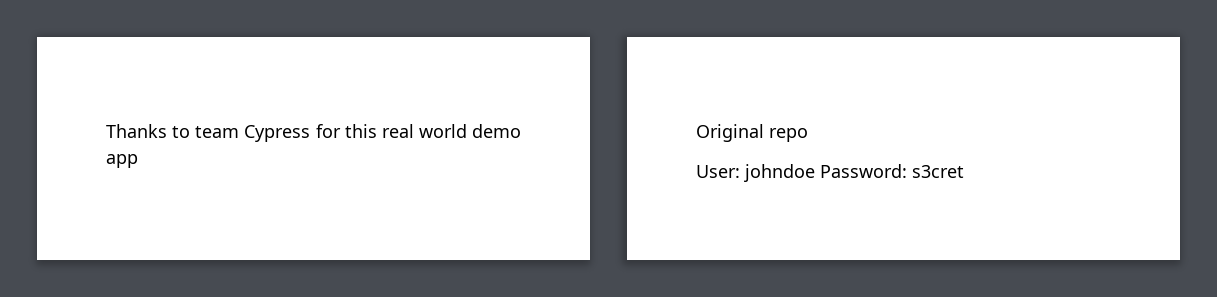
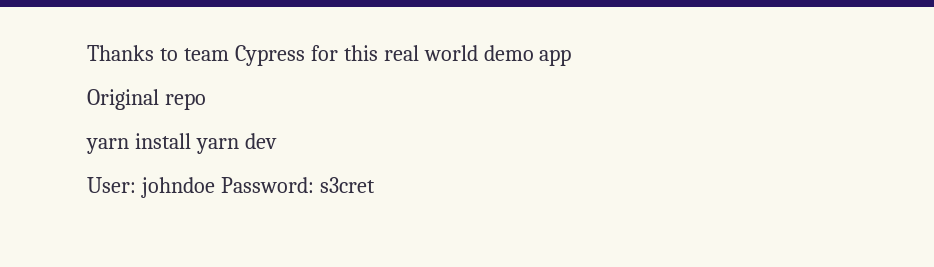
(808, 135) none -> [86,133,277,154] // yarn install yarn dev

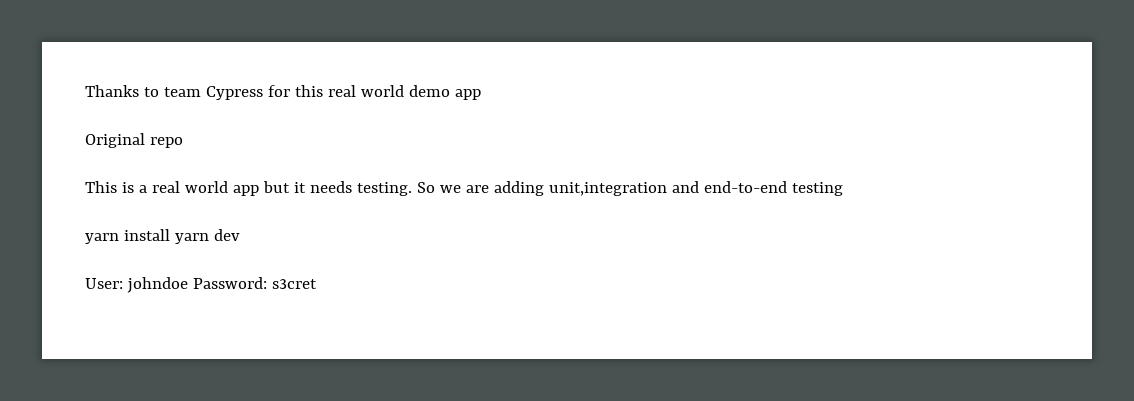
(206, 101) none -> [85,181,843,196] // This is a real world app but it needs testing. So we are adding unit,integration and end-to-end testing

